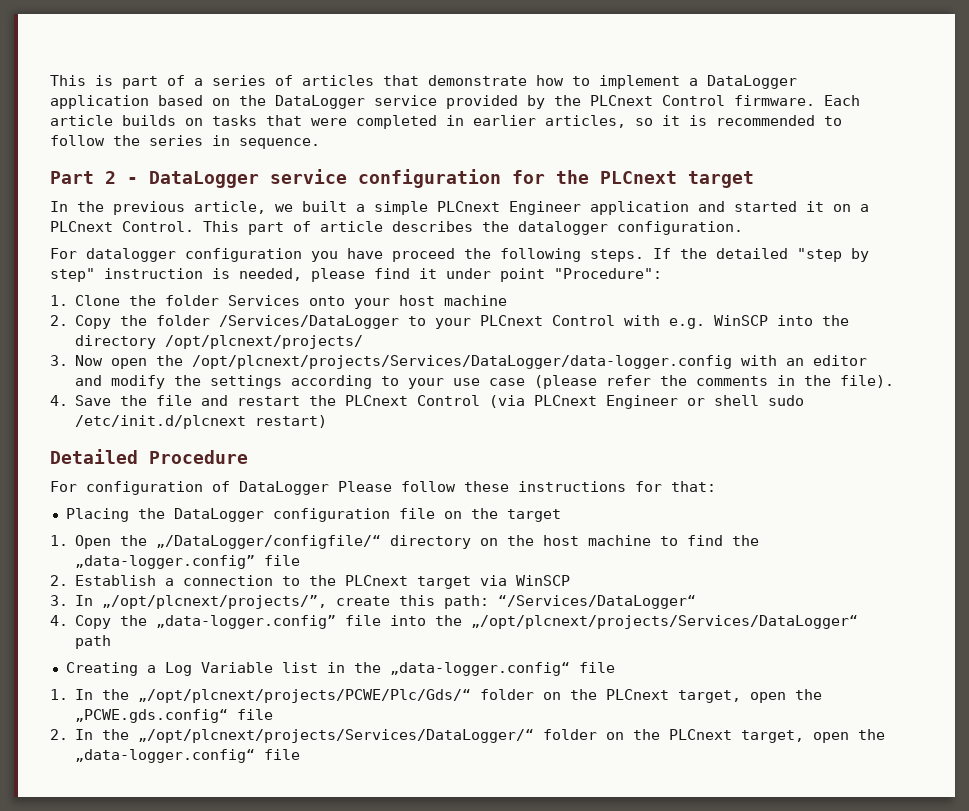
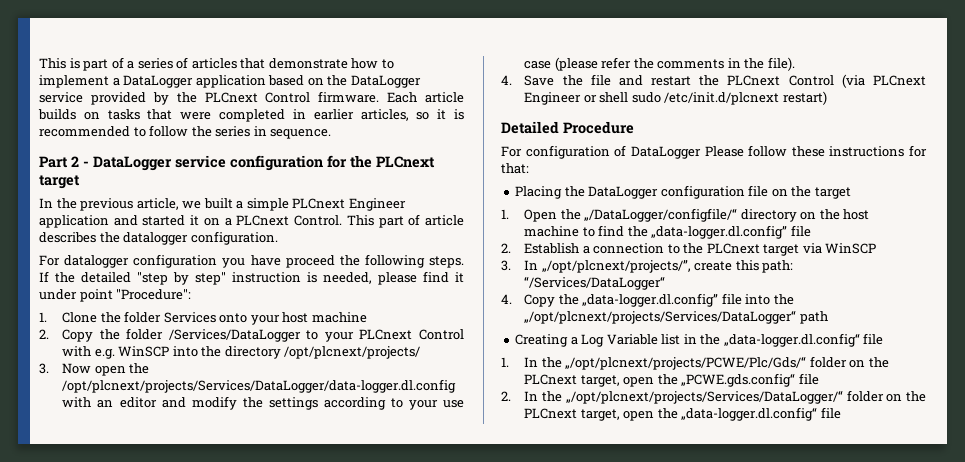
[192,355,733,369] /opt/plcnext/projects/Services/DataLogger/data-logger.config -> [62,379,457,393] /opt/plcnext/projects/Services/DataLogger/data-logger.dl.config
[75,555,256,569] „data-logger.config” -> [651,225,788,239] „data-logger.dl.config”
[156,615,337,629] „data-logger.config” -> [582,293,719,307] „data-logger.dl.config”
[389,662,570,676] „data-logger.config“ -> [723,333,860,347] „data-logger.dl.config“
[75,749,256,763] „data-logger.config“ -> [681,407,818,421] „data-logger.dl.config“

